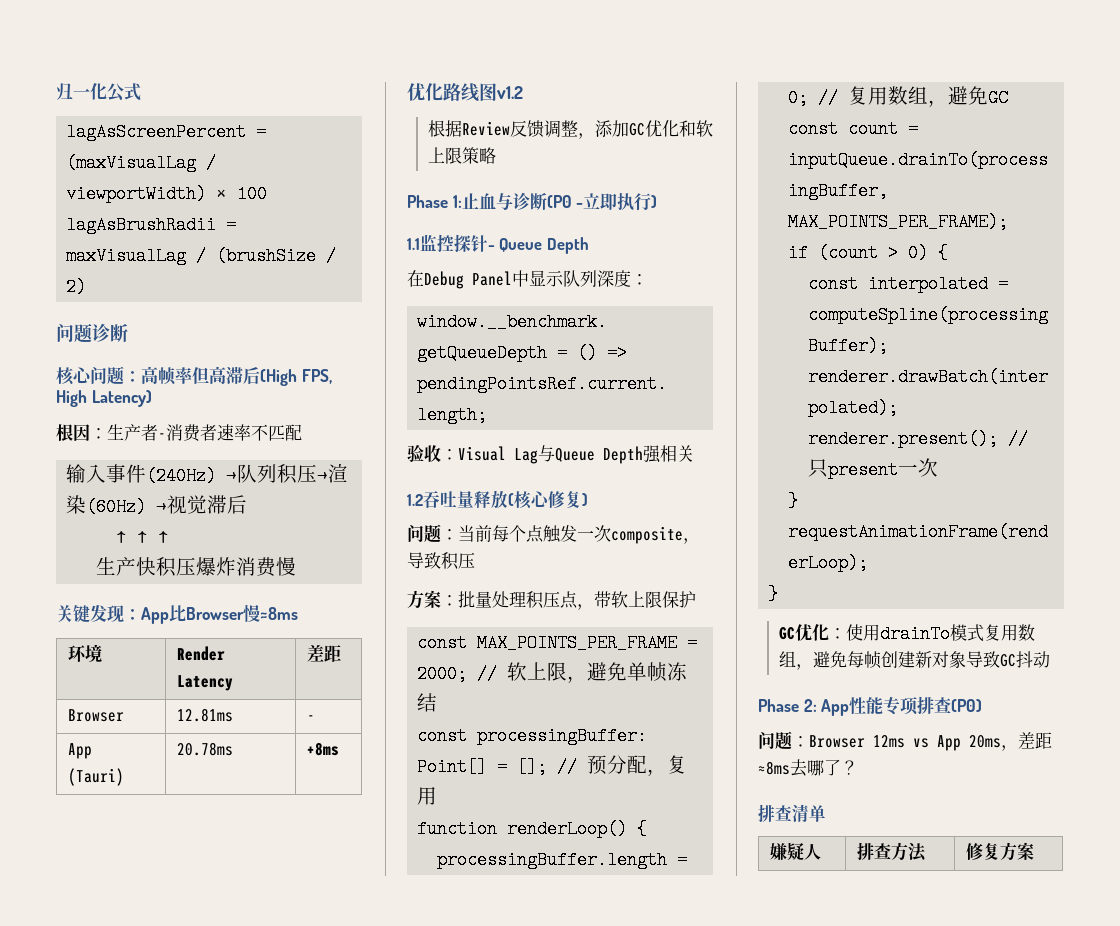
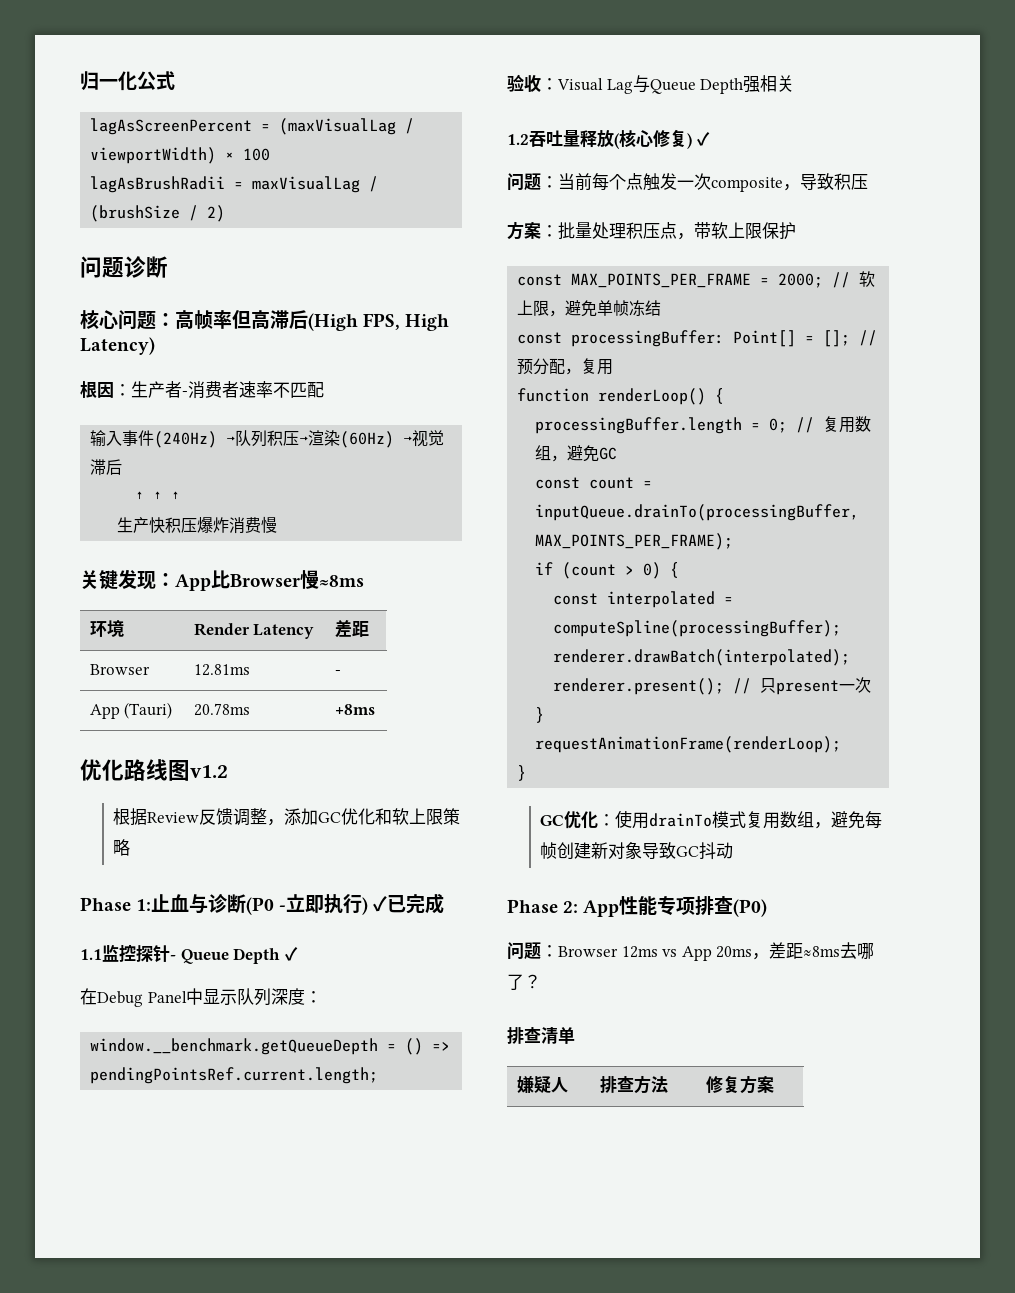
(658, 201) none -> [373,893,445,914] ✓已完成
(589, 245) none -> [284,947,298,961] ✓
(588, 499) none -> [696,132,710,146] ✓

